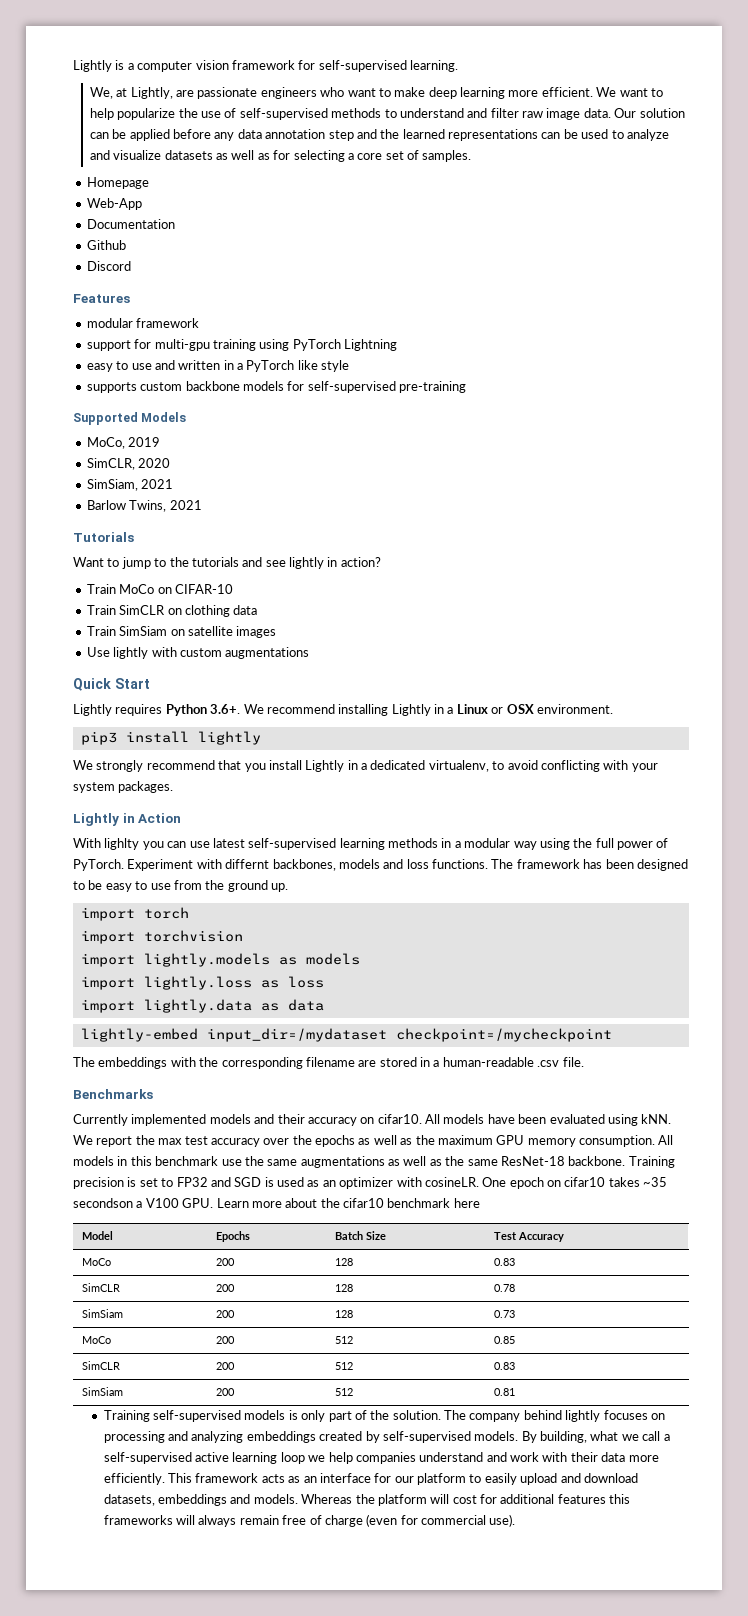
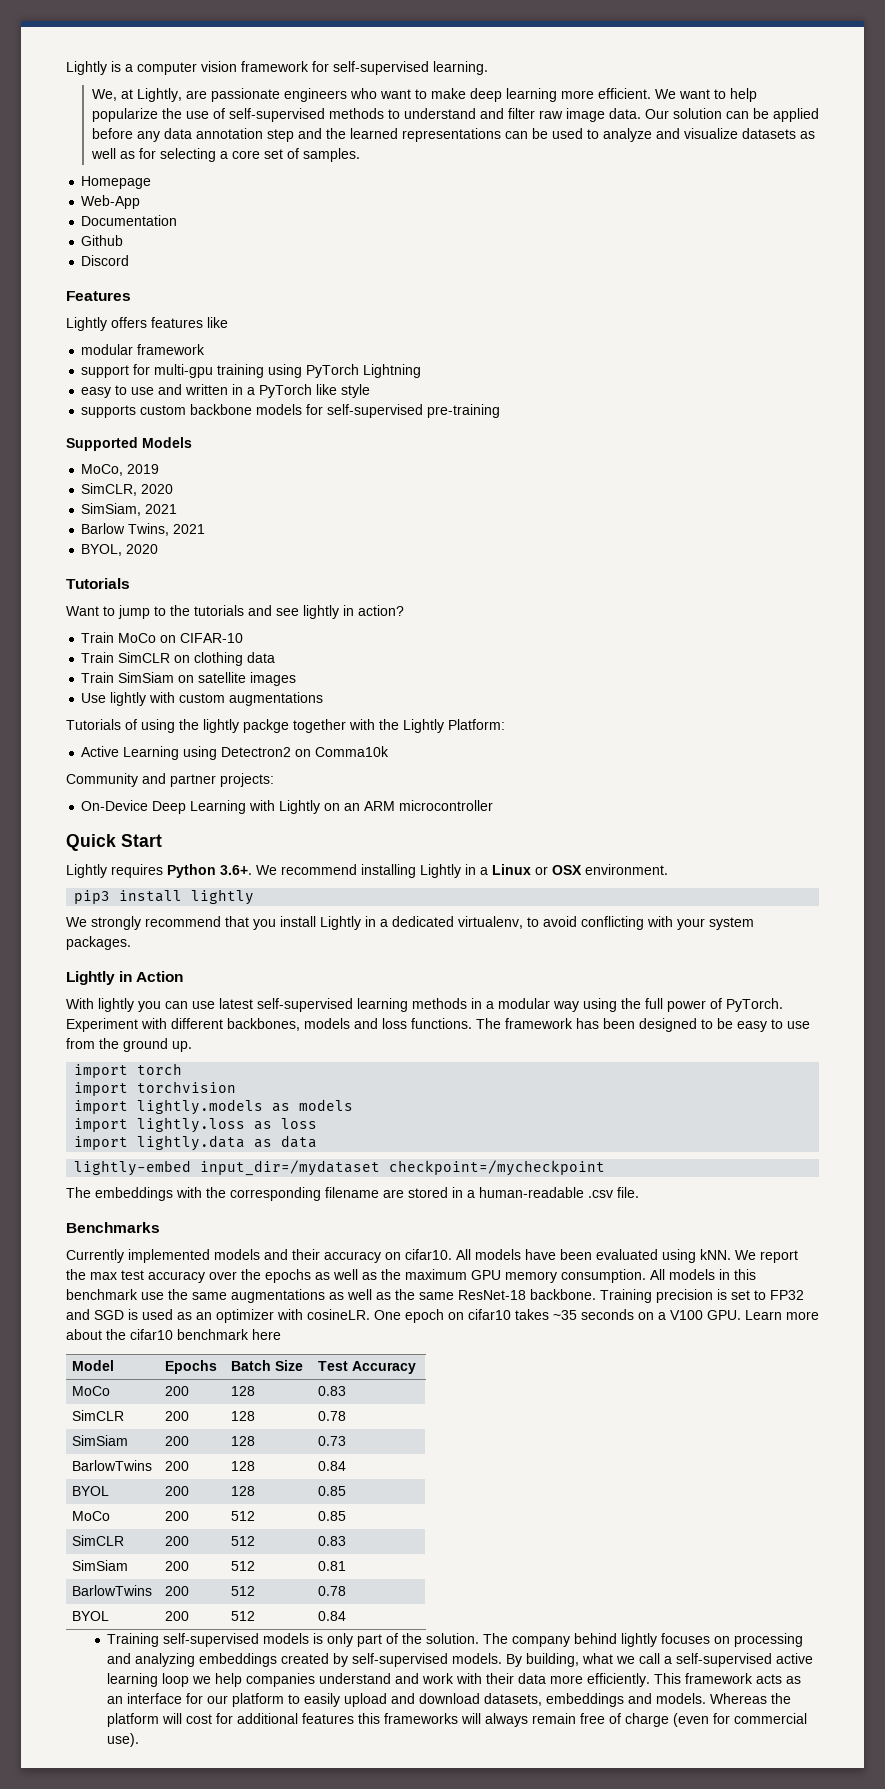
(130, 298) none -> [66,317,228,331] // Lightly offers features like
(202, 505) none -> [81,544,159,556] // BYOL, 2020
(310, 653) none -> [66,719,505,733] [81,746,390,760] [66,773,274,787] [81,800,494,814] // Tutorials of using the lightly packge together with the Lightly Platform: // Active Learning using Detectron2 on Comma10k // Community and partner projects: // On-Device Deep Learning with Lightly on an ARM microcontroller
[104,838,140,850] lighlty -> [98,998,134,1012] lightly
[225,859,270,869] differnt -> [171,1018,223,1029] different
[73,1198,133,1208] secondson -> [581,1309,654,1320] seconds on
(515, 1314) none -> [72,1460,153,1471] [165,1461,190,1471] [231,1461,256,1471] [318,1461,347,1471] [72,1486,110,1496] [165,1486,190,1496] [231,1486,256,1496] [318,1486,347,1496] // BarlowTwins | 200 | 128 | 0.84 // BYOL | 200 | 128 | 0.85
(515, 1392) none -> [72,1585,153,1596] [165,1586,190,1596] [231,1586,256,1596] [318,1586,347,1596] [72,1611,110,1621] [165,1611,190,1621] [231,1611,256,1621] [318,1611,347,1621] // BarlowTwins | 200 | 512 | 0.78 // BYOL | 200 | 512 | 0.84

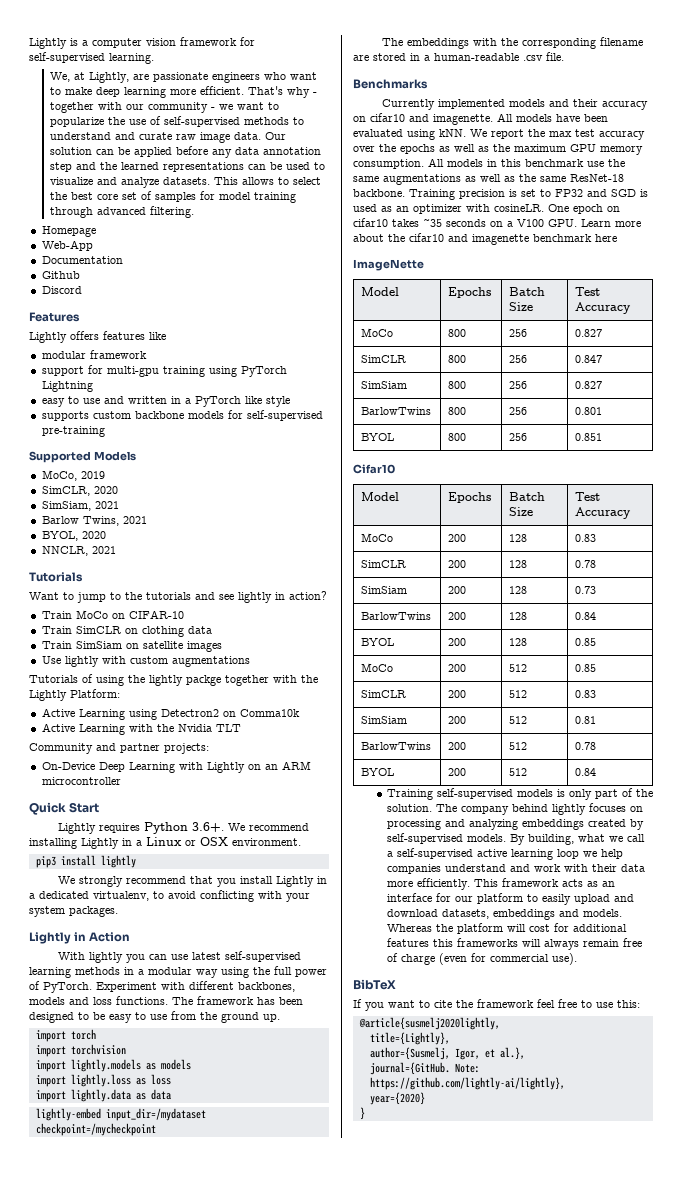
[654,88,757,102] We want to help -> [248,86,318,98] [50,102,280,113] That's why - together with our community - we want to
[507,108,535,119] filter -> [139,132,173,140] curate
[602,128,815,142] [90,148,360,162] analyze and visualize datasets as well as for selecting a core set of samples. -> [50,177,322,188] [50,191,297,203] [50,206,195,218] visualize and analyze datasets. This allows to select the best core set of samples for model training through advanced filtering.
(159, 549) none -> [41,546,116,556] // NNCLR, 2021
(390, 751) none -> [41,723,241,735] // Active Learning with the Nvidia TLT
[405,1249,452,1260] cifar10. -> [370,113,493,125] cifar10 and imagenette.
(173, 1334) none -> [448,234,529,245] and imagenette
(281, 1334) none -> [353,259,424,271] [361,287,400,296] [448,287,492,298] [509,287,546,296] [509,302,534,311] [575,287,601,296] [575,302,632,314] [361,328,394,337] [448,329,467,337] [509,329,528,337] [575,329,603,337] [361,355,407,363] [448,355,467,363] [509,355,528,363] [575,355,603,363] [361,381,408,389] [448,381,467,389] [509,381,528,389] [575,381,603,389] [361,407,432,415] [448,407,467,415] [509,407,528,415] [575,407,603,415] [361,433,395,441] [448,433,467,441] [509,433,528,441] [575,433,603,441] [353,464,395,474] // ImageNette // Model | Epochs | Batch Size | Test Accuracy // MoCo | 800 | 256 | 0.827 // SimCLR | 800 | 256 | 0.847 // SimSiam | 800 | 256 | 0.827 // BarlowTwins | 800 | 256 | 0.801 // BYOL | 800 | 256 | 0.851 // Cifar10
(140, 1740) none -> [353,979,396,990] [353,999,640,1011] [358,1017,500,1030] [369,1032,450,1045] [369,1047,525,1060] [369,1062,480,1075] [369,1077,565,1090] [369,1092,425,1105] [359,1107,365,1120] // BibTeX // If you want to cite the framework feel free to use this: // @article{susmelj2020lightly, // title={Lightly}, // author={Susmelj, Igor, et al.}, // journal={GitHub. Note: https://github.com/lightly-ai/lightly}, // year={2020} // }

